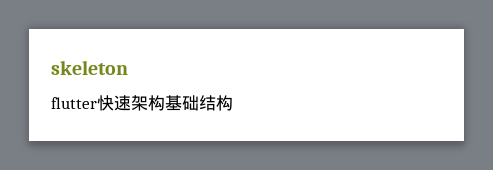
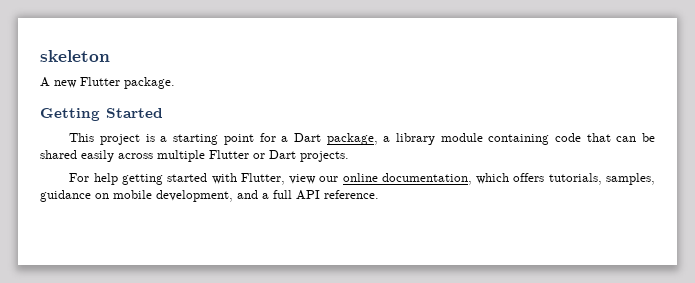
[51,95,233,111] flutter快速架构基础结构 -> [40,77,175,89] [40,108,163,121] [69,133,655,145] [40,150,349,162] [69,173,655,185] [40,190,379,202] A new Flutter package. // Getting Started // This project is a starting point for a Dart package, a library module containing code that can be shared easily across multiple Flutter or Dart projects. // For help getting started with Flutter, view our online documentation, which offers tutorials, samples, guidance on mobile development, and a full API reference.

